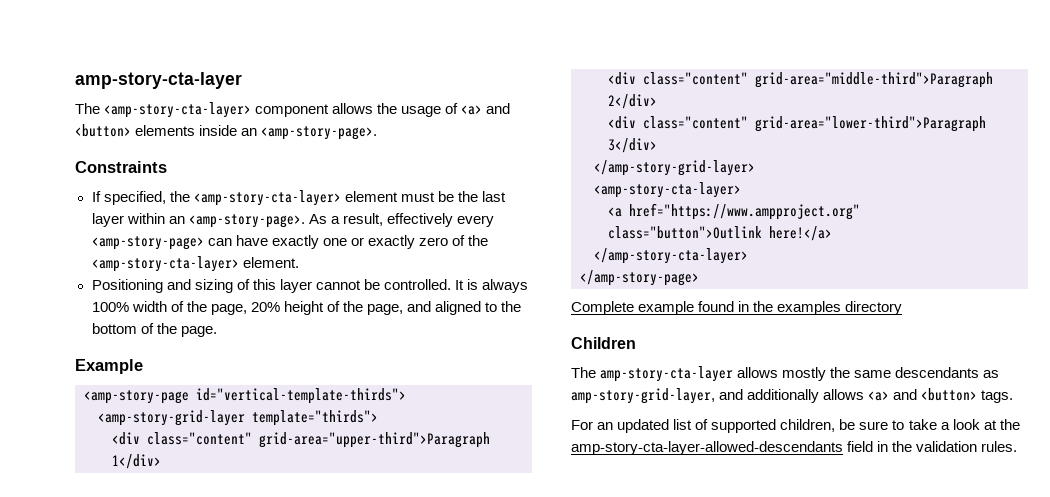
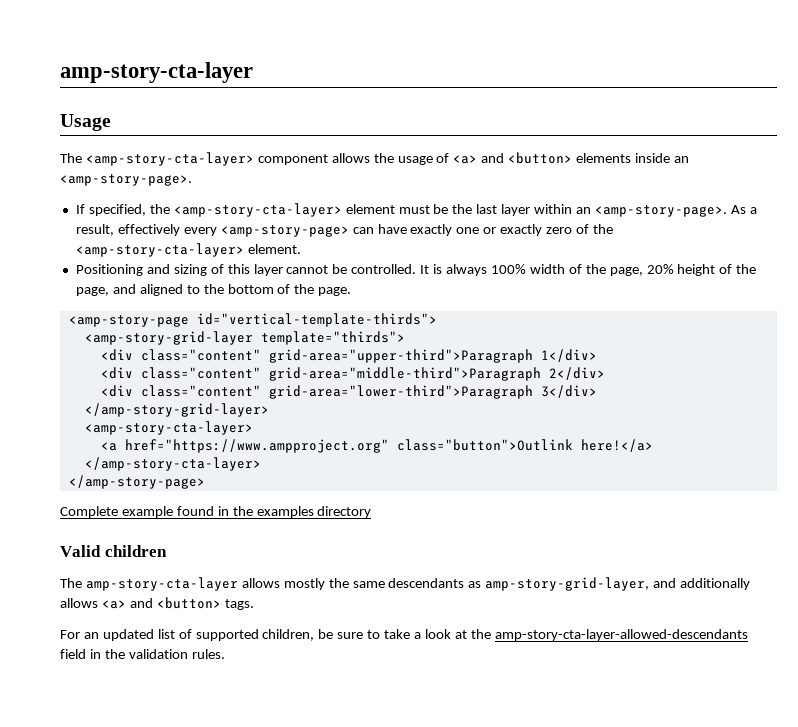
[75,72,242,89] amp-story-cta-layer -> [60,62,253,83] [60,114,111,131] amp-story-cta-layer // Usage
[75,161,167,173] // Constraints -> (192, 180) none
[75,359,143,374] // Example -> (352, 291) none
[571,337,636,349] Children -> [60,545,167,557] Valid children

